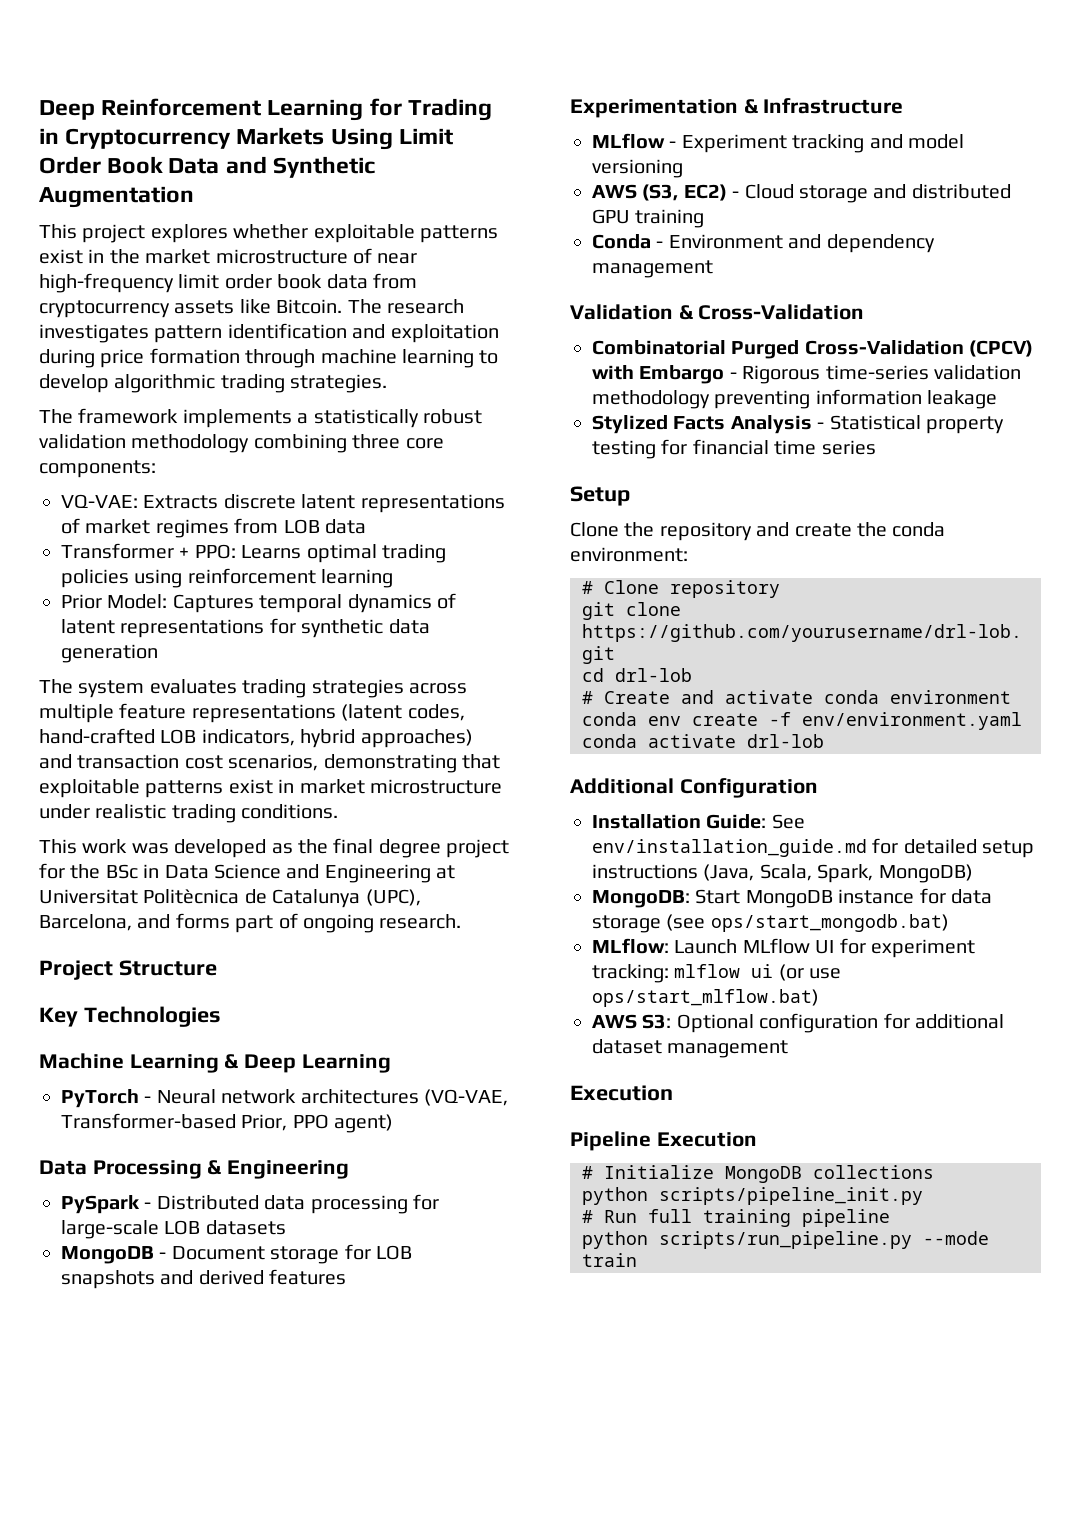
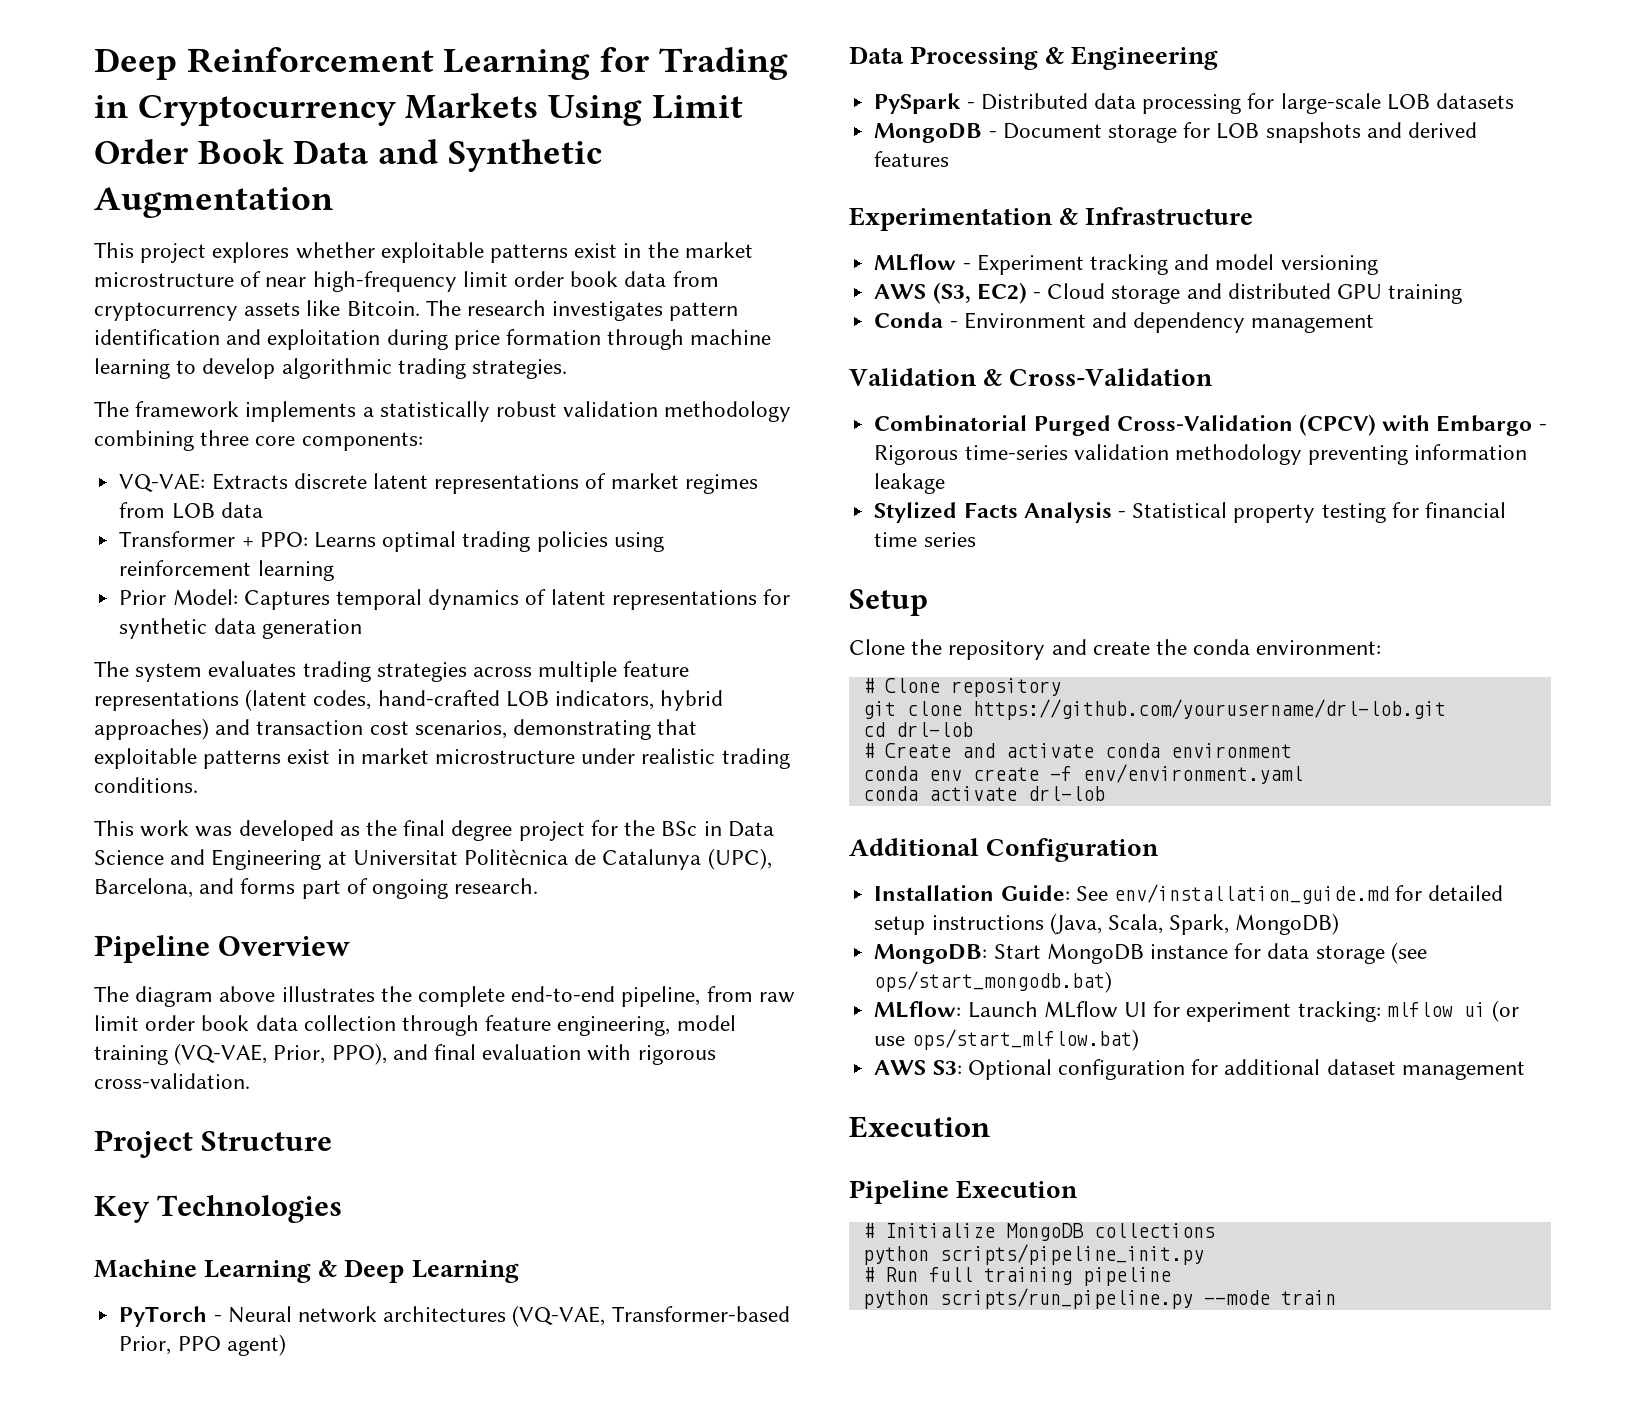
(462, 921) none -> [94,935,351,963] [94,986,795,1007] [94,1015,736,1036] [94,1043,716,1065] [94,1073,250,1089] // Pipeline Overview // The diagram above illustrates the complete end-to-end pipeline, from raw limit order book data collection through feature engineering, model training (VQ-VAE, Prior, PPO), and final evaluation with rigorous cross-validation.

